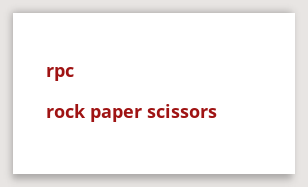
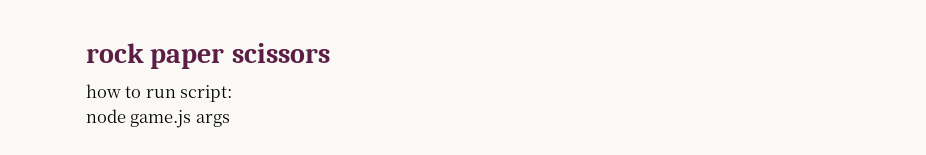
[46,67,74,81] rpc // -> (86, 53) none
(217, 111) none -> [86,84,233,102] [86,109,230,128] // how to run script: // node game.js args

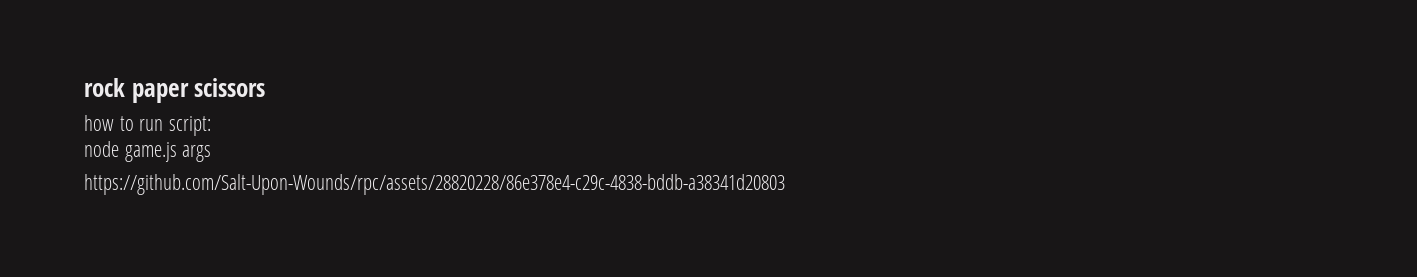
(230, 120) none -> [84,174,785,195] // https://github.com/Salt-Upon-Wounds/rpc/assets/28820228/86e378e4-c29c-4838-bddb-a38341d20803

